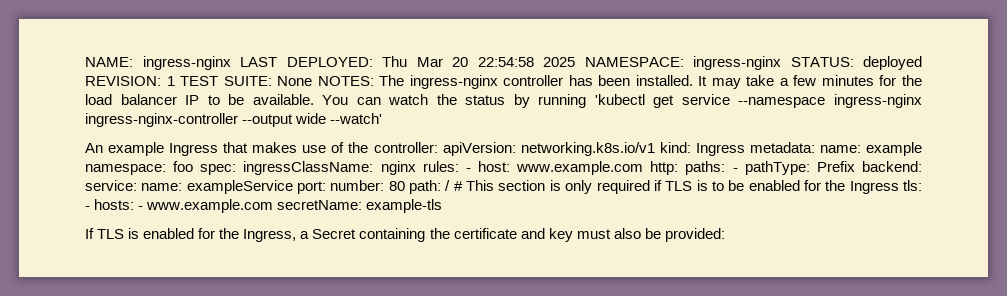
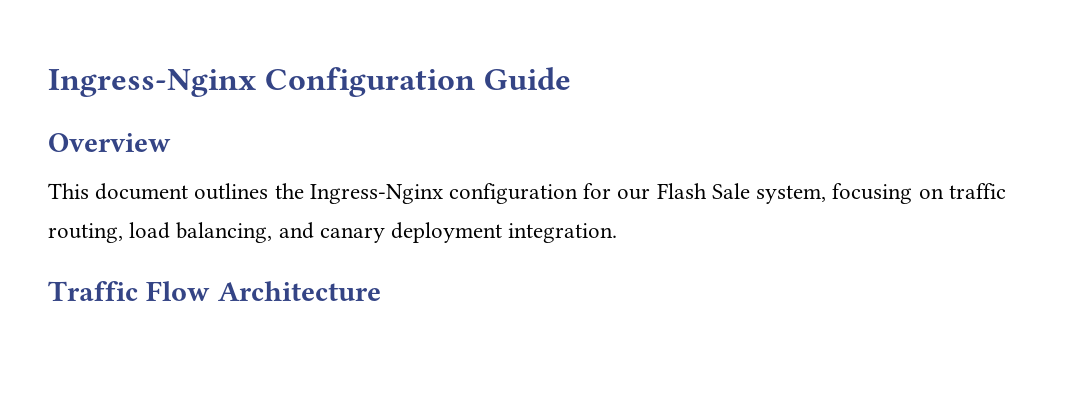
[85,56,922,70] [85,75,922,89] [85,94,922,108] [85,113,383,127] [85,142,923,156] [85,161,922,175] [85,180,922,194] [85,199,443,213] [85,228,725,242] NAME: ingress-nginx LAST DEPLOYED: Thu Mar 20 22:54:58 2025 NAMESPACE: ingress-nginx STATUS: deployed REVISION: 1 TEST SUITE: None NOTES: The ingress-nginx controller has been installed. It may take a few minutes for the load balancer IP to be available. You can watch the status by running 'kubectl get service --namespace ingress-nginx ingress-nginx-controller --output wide --watch' // An example Ingress that makes use of the controller: apiVersion: networking.k8s.io/v1 kind: Ingress metadata: name: example namespace: foo spec: ingressClassName: nginx rules: - host: www.example.com http: paths: - pathType: Prefix backend: service: name: exampleService port: number: 80 path: / # This section is only required if TLS is to be enabled for the Ingress tls: - hosts: - www.example.com secretName: example-tls // If TLS is enabled for the Ingress, a Secret containing the certificate and key must also be provided: -> [48,67,571,97] [48,133,171,152] [48,183,1006,204] [48,222,618,243] [48,281,381,301] Ingress-Nginx Configuration Guide // Overview // This document outlines the Ingress-Nginx configuration for our Flash Sale system, focusing on traffic routing, load balancing, and canary deployment integration. // Traffic Flow Architecture

